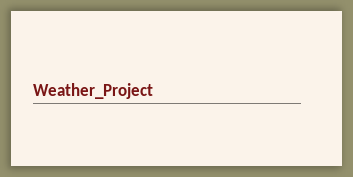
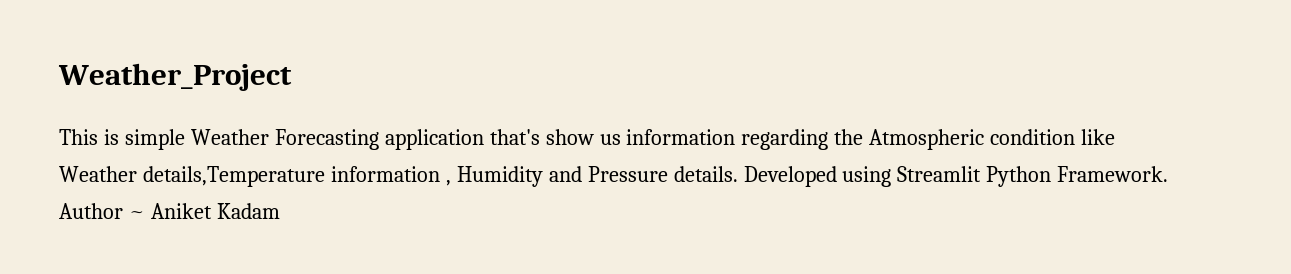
(153, 91) none -> [59,129,1116,150] [59,166,1169,187] [59,203,280,219] // This is simple Weather Forecasting application that's show us information regarding the Atmospheric condition like Weather details,Temperature information , Humidity and Pressure details. Developed using Streamlit Python Framework. Author ~ Aniket Kadam

